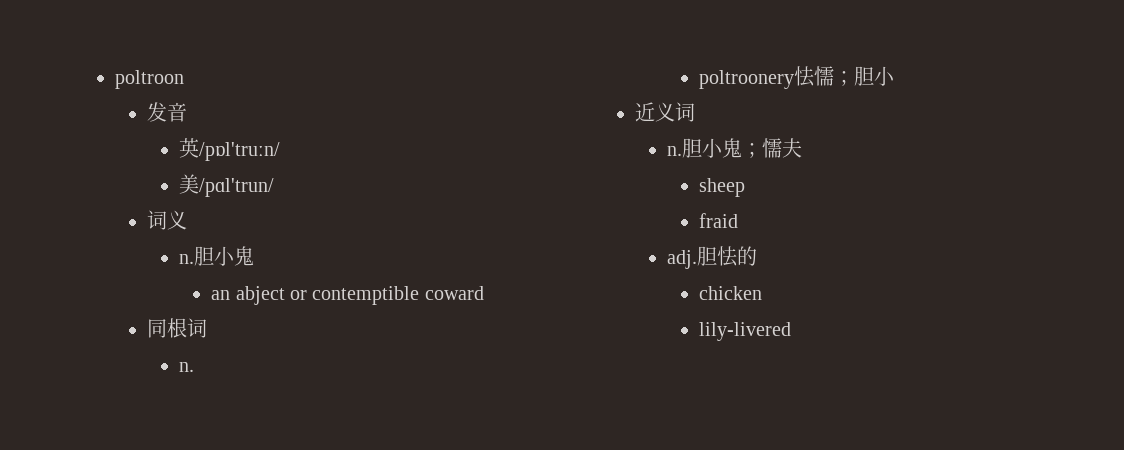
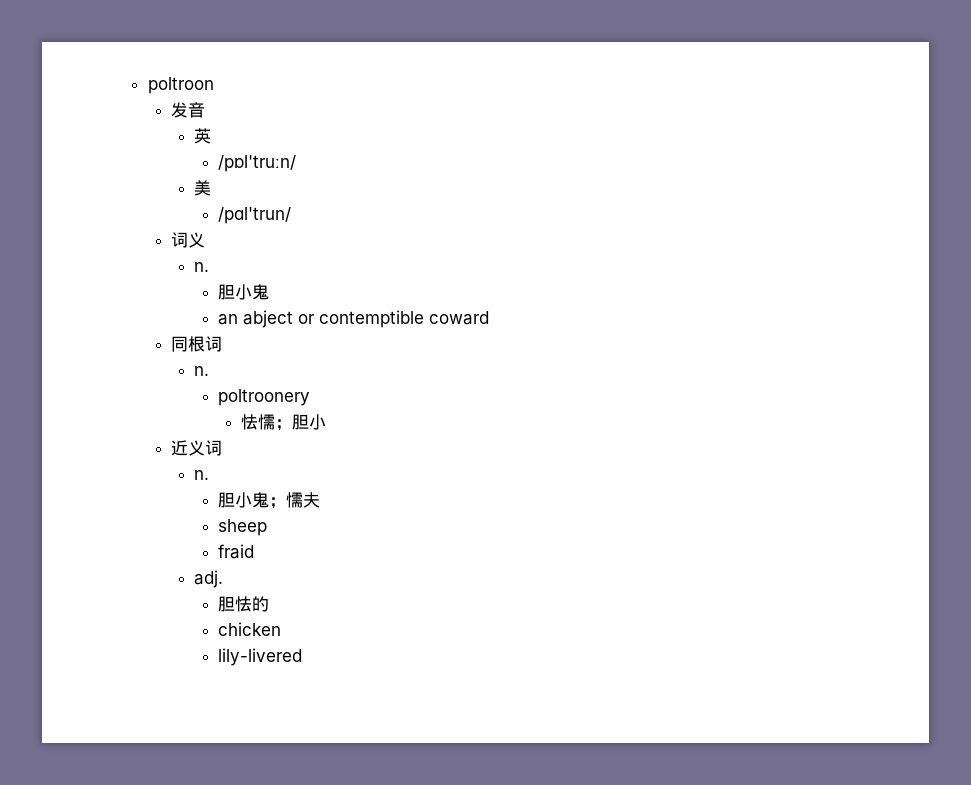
(200, 148) none -> (212, 136) //
(200, 184) none -> (212, 188) //
(195, 259) none -> (210, 267) //
(795, 79) none -> (310, 397) //
(683, 151) none -> (210, 475) //
(698, 259) none -> (224, 579) //

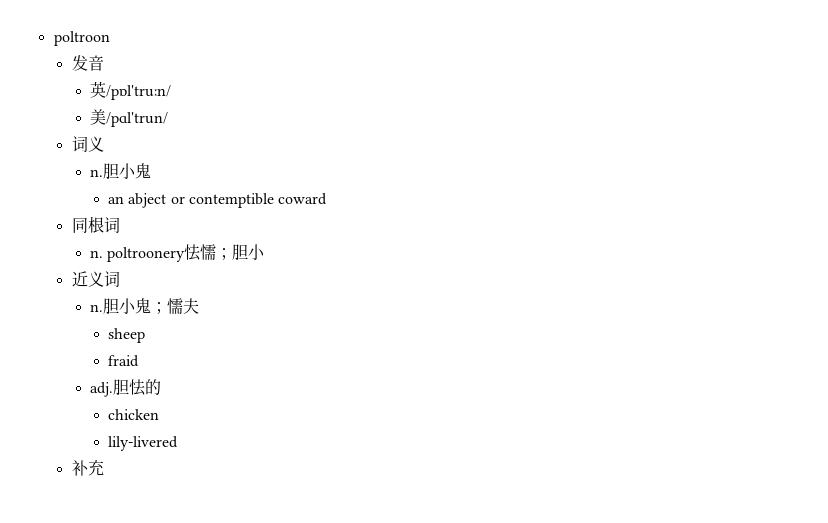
(212, 136) // -> (106, 89) none
(212, 188) // -> (106, 117) none
(210, 267) // -> (103, 173) none
(210, 371) // -> (103, 254) none
(310, 397) // -> (186, 254) none
(210, 475) // -> (103, 308) none
(224, 579) // -> (113, 389) none
(302, 657) none -> [71,460,104,476] // 补充

